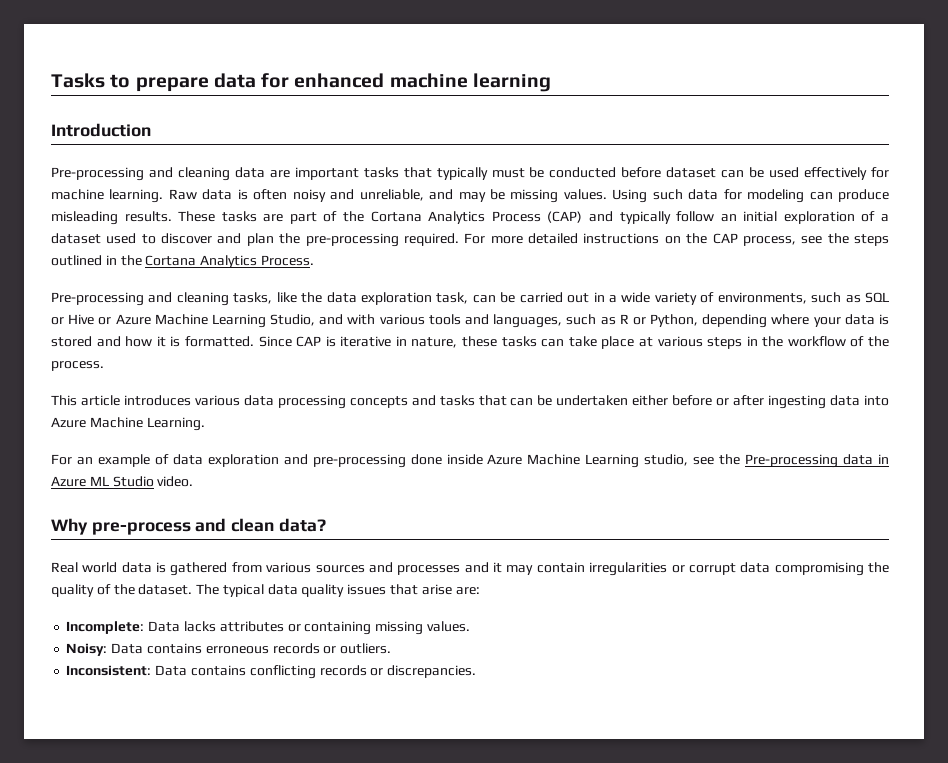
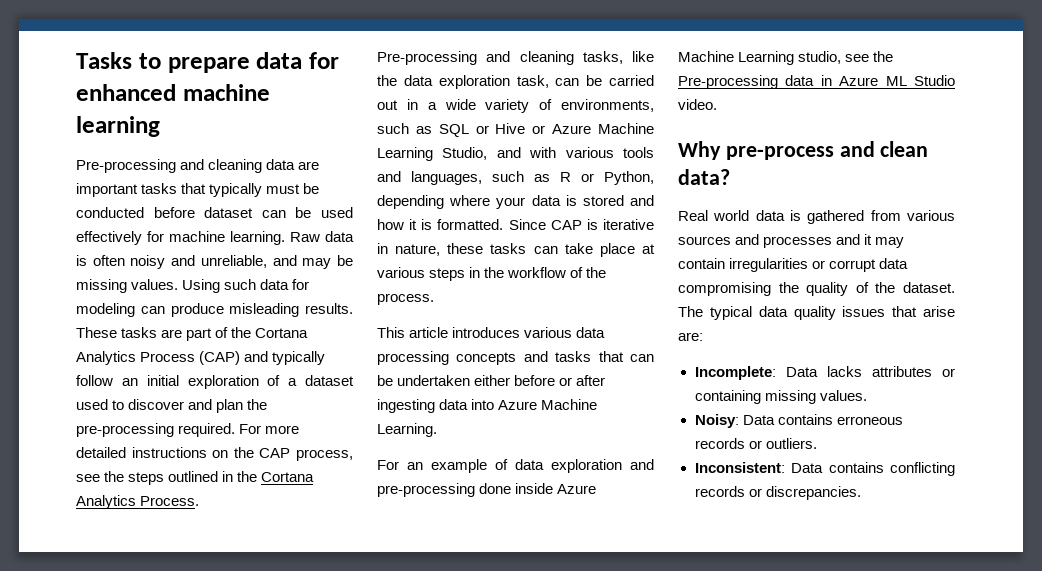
[51,123,151,137] // Introduction -> (160, 126) none

